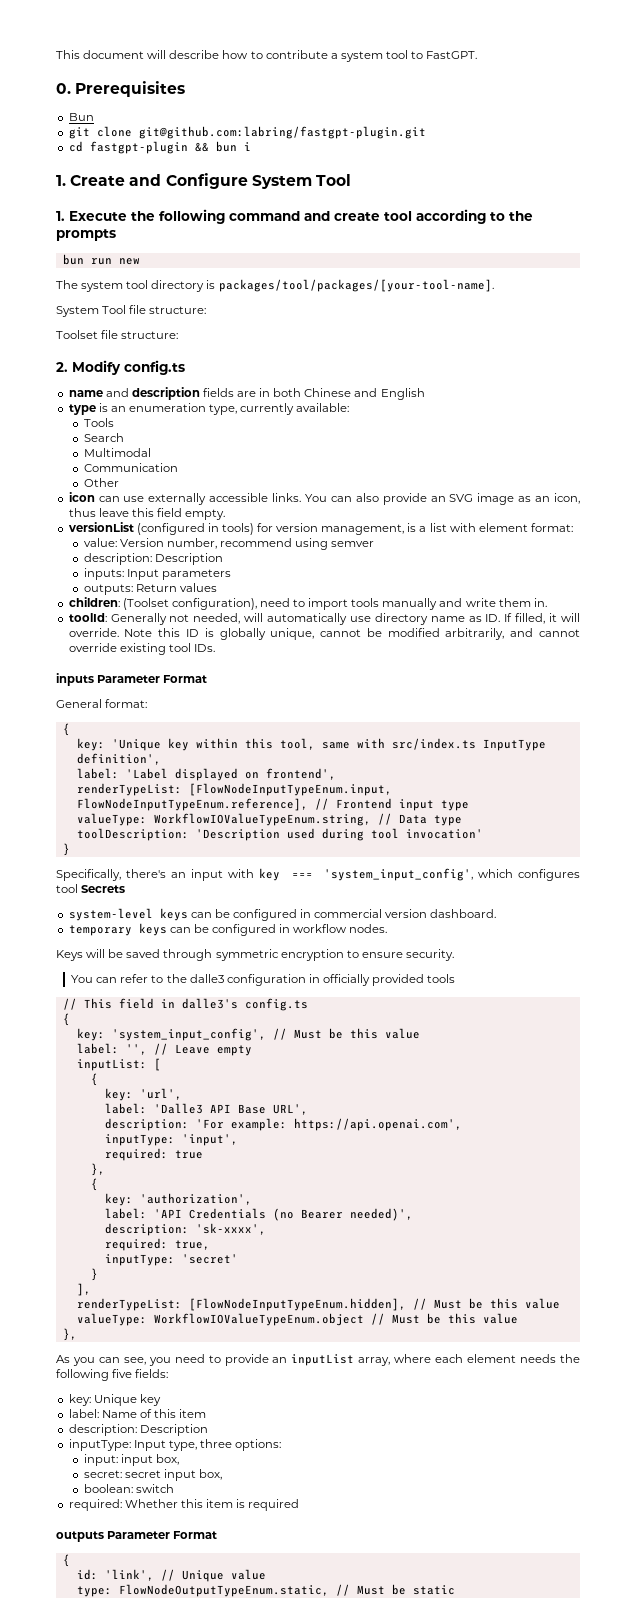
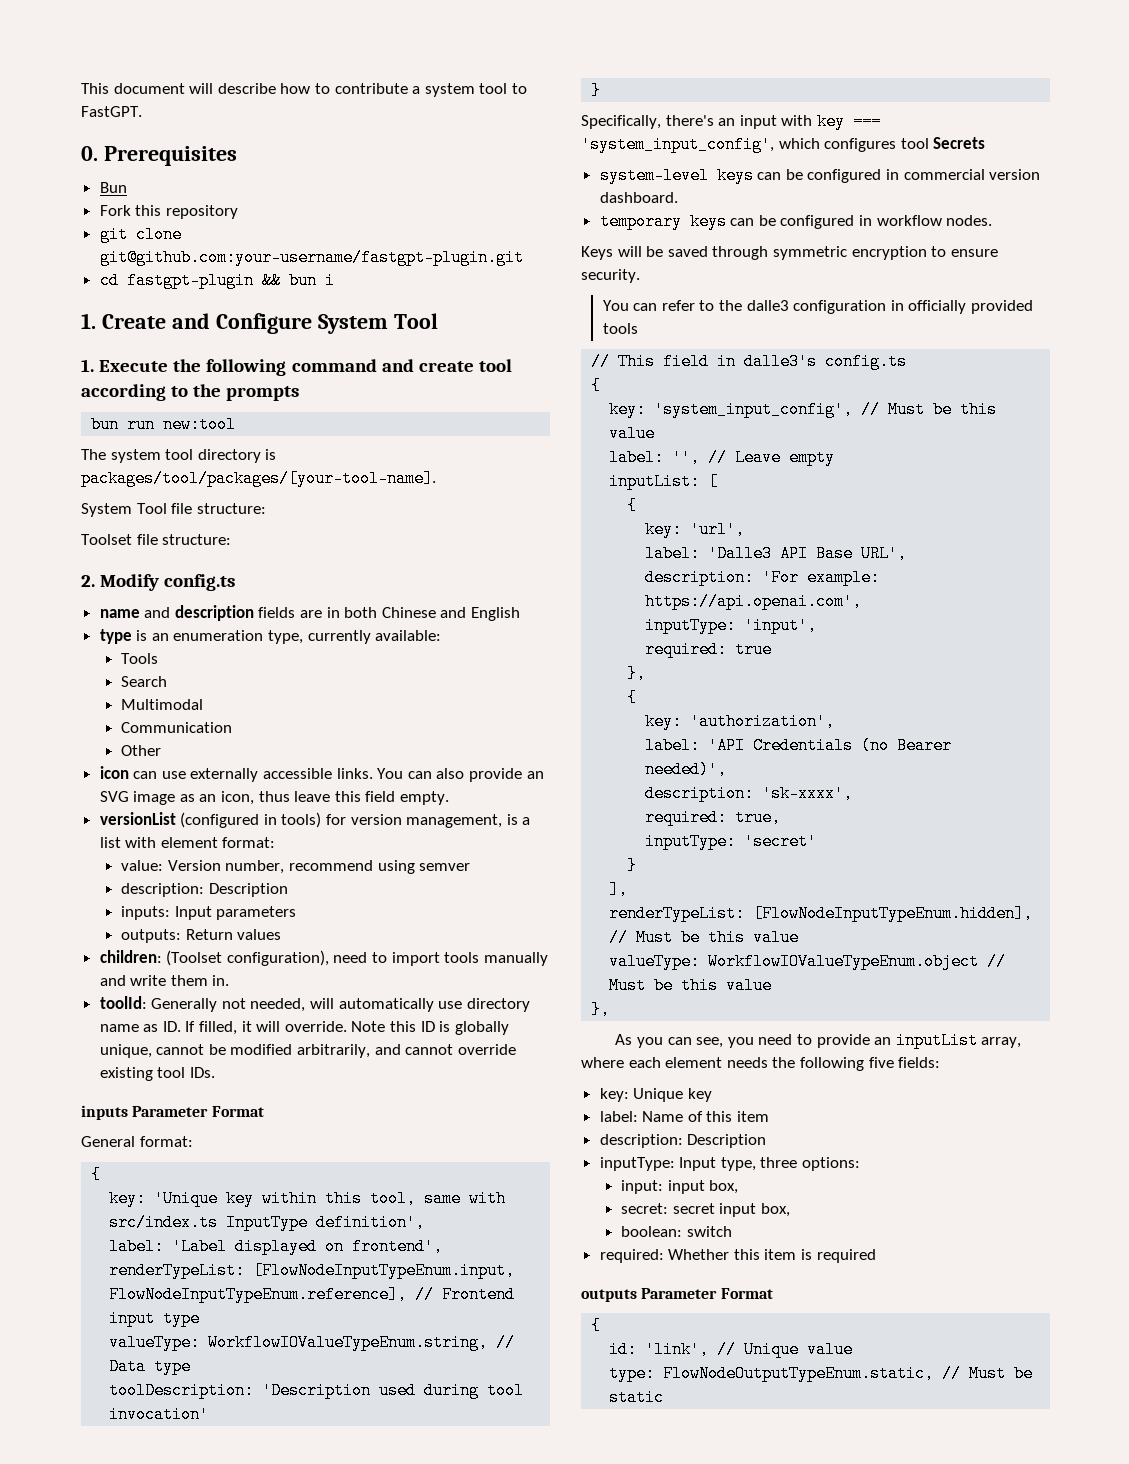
(94, 117) none -> [99,205,238,219] // Fork this repository
[138,126,426,139] git@github.com:labring/fastgpt-plugin.git -> [99,249,524,266] git@github.com:your-username/fastgpt-plugin.git
[118,258,140,265] new -> [163,416,237,433] new:tool

